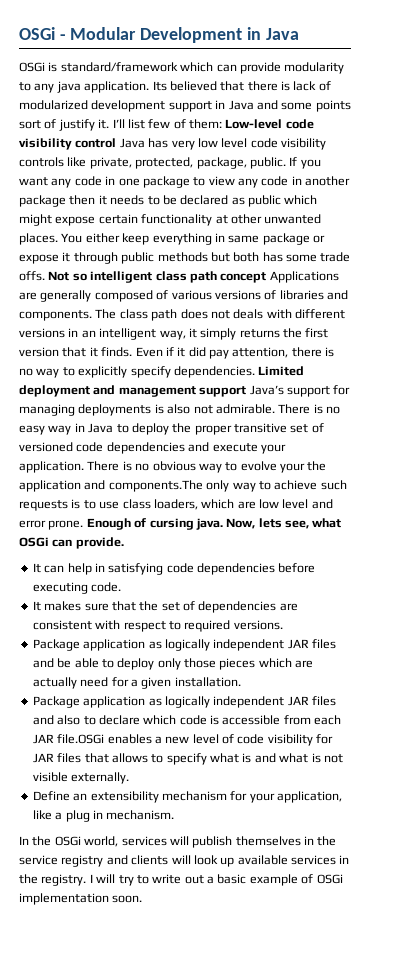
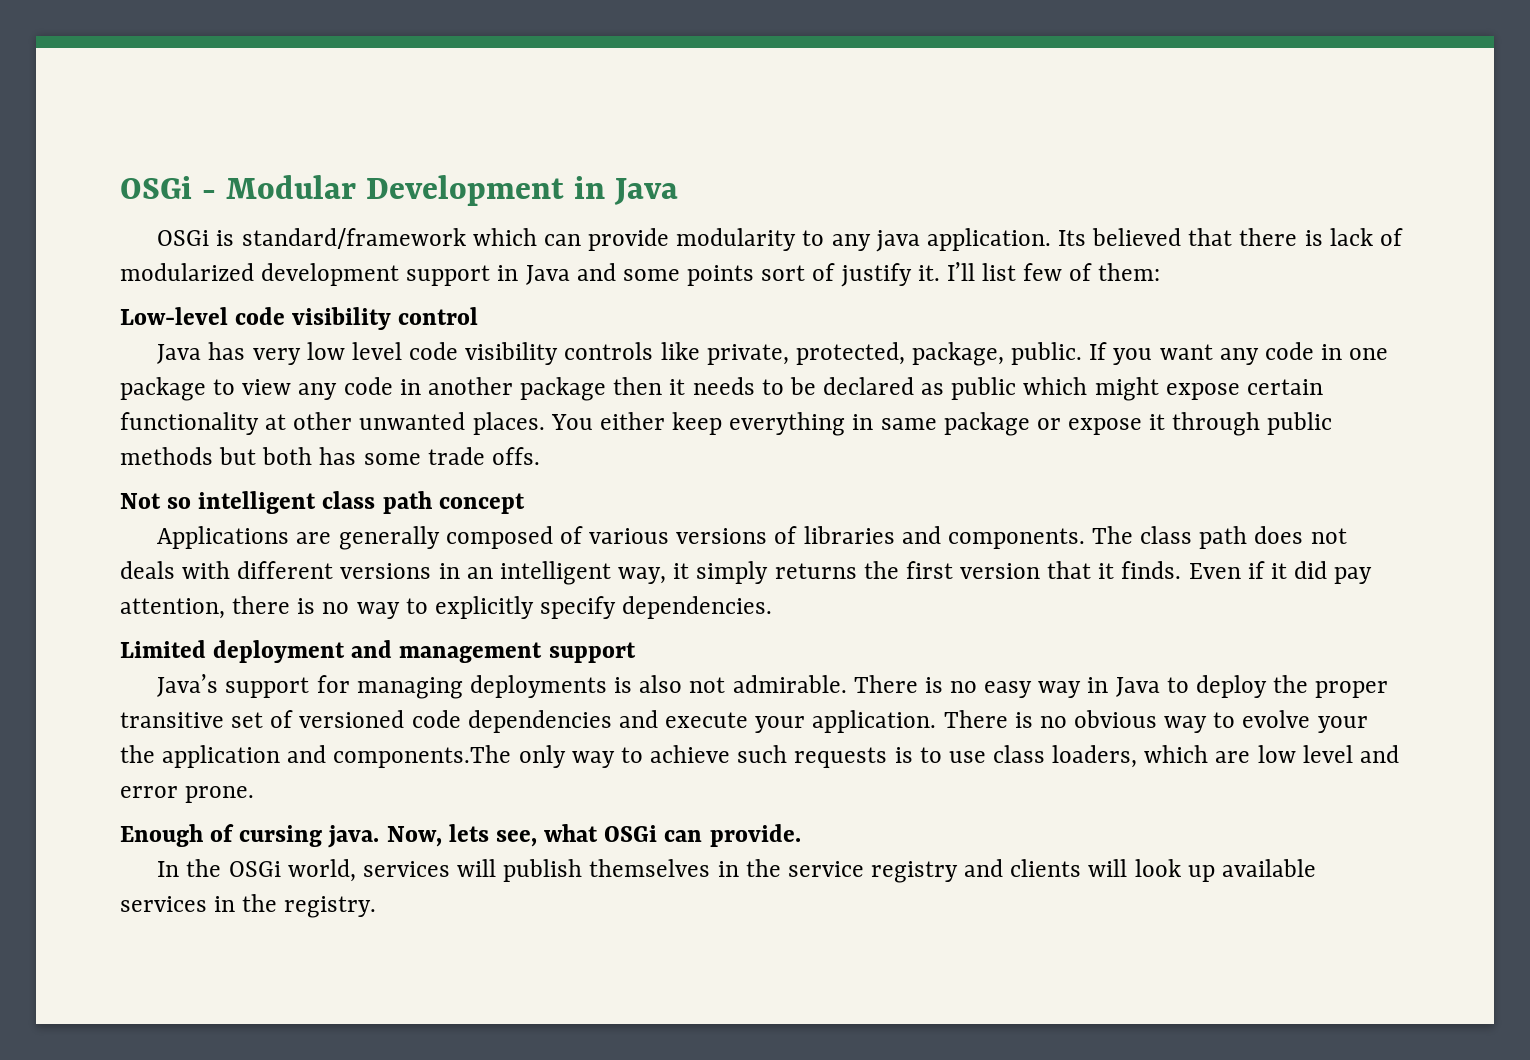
(222, 124) none -> (1161, 272) //
(117, 143) none -> (479, 316) //
(45, 276) none -> (540, 456) //
(267, 277) none -> (525, 503) //
(255, 372) none -> (773, 607) //
(247, 391) none -> (636, 652) //
(84, 525) none -> (255, 794) //
[32,563,316,575] [32,582,122,594] [32,601,298,613] [32,620,283,632] [32,639,336,651] [32,658,314,670] [32,677,241,689] [32,696,336,708] [32,715,342,725] [32,734,334,746] [32,753,343,765] [32,772,130,784] [32,791,342,803] [32,810,175,822] // It can help in satisfying code dependencies before executing code. // It makes sure that the set of dependencies are consistent with respect to required versions. // Package application as logically independent JAR files and be able to deploy only those pieces which are actually need for a given installation. // Package application as logically independent JAR files and also to declare which code is accessible from each JAR file.OSGi enables a new level of code visibility for JAR files that allows to specify what is and what is not visible externally. // Define an extensibility mechanism for your application, like a plug in mechanism. -> (801, 835) none
[89,874,343,886] [19,893,143,905] I will try to write out a basic example of OSGi implementation soon. -> (377, 907) none

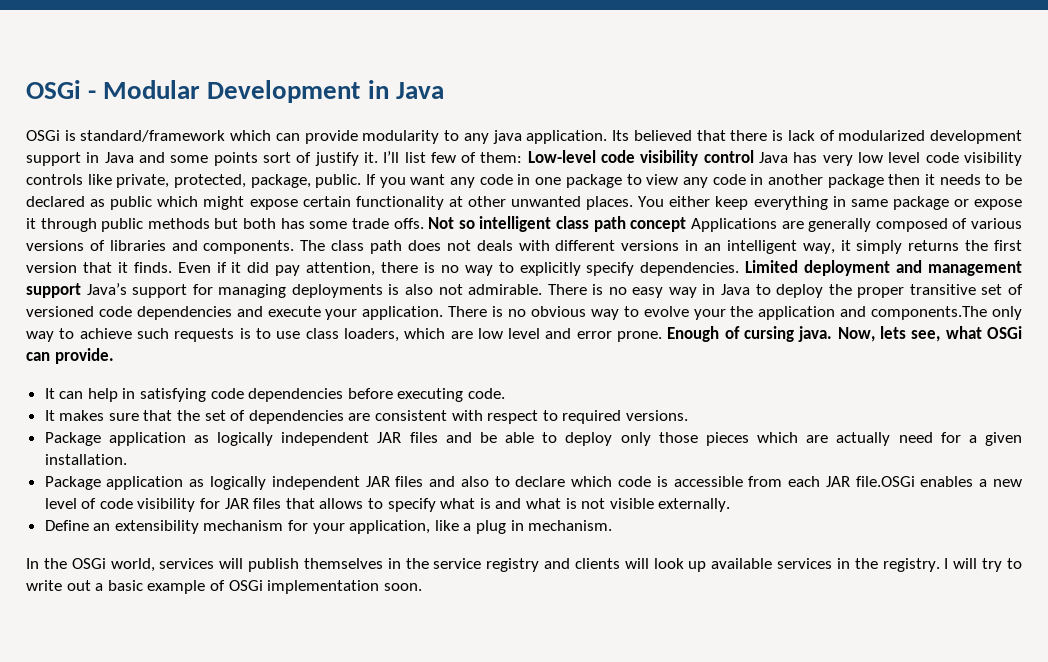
(1161, 272) // -> (523, 157) none
(479, 316) // -> (754, 156) none
(540, 456) // -> (424, 223) none
(525, 503) // -> (687, 224) none
(773, 607) // -> (740, 269) none
(636, 652) // -> (81, 290) none
(255, 794) // -> (663, 336) none
(801, 835) none -> [44,388,506,402] [44,410,688,424] [44,432,1022,446] [44,454,127,465] [44,476,1022,490] [44,498,731,512] [44,520,613,534] // It can help in satisfying code dependencies before executing code. // It makes sure that the set of dependencies are consistent with respect to required versions. // Package application as logically independent JAR files and be able to deploy only those pieces which are actually need for a given installation. // Package application as logically independent JAR files and also to declare which code is accessible from each JAR file.OSGi enables a new level of code visibility for JAR files that allows to specify what is and what is not visible externally. // Define an extensibility mechanism for your application, like a plug in mechanism.
(377, 907) none -> [944,558,1023,572] [26,580,422,594] I will try to write out a basic example of OSGi implementation soon.

